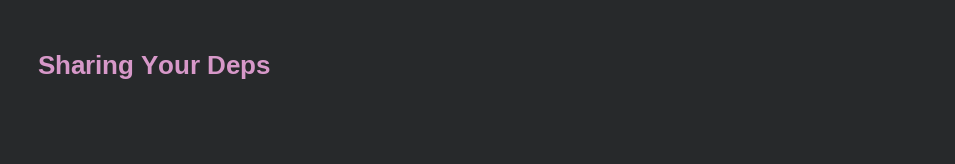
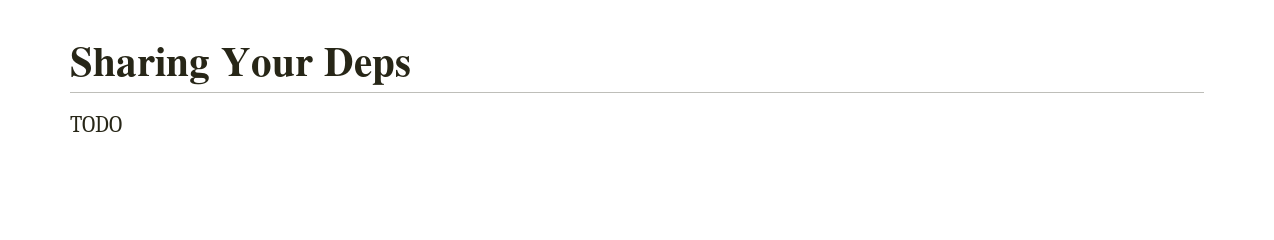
(271, 67) none -> [70,116,122,132] // TODO

